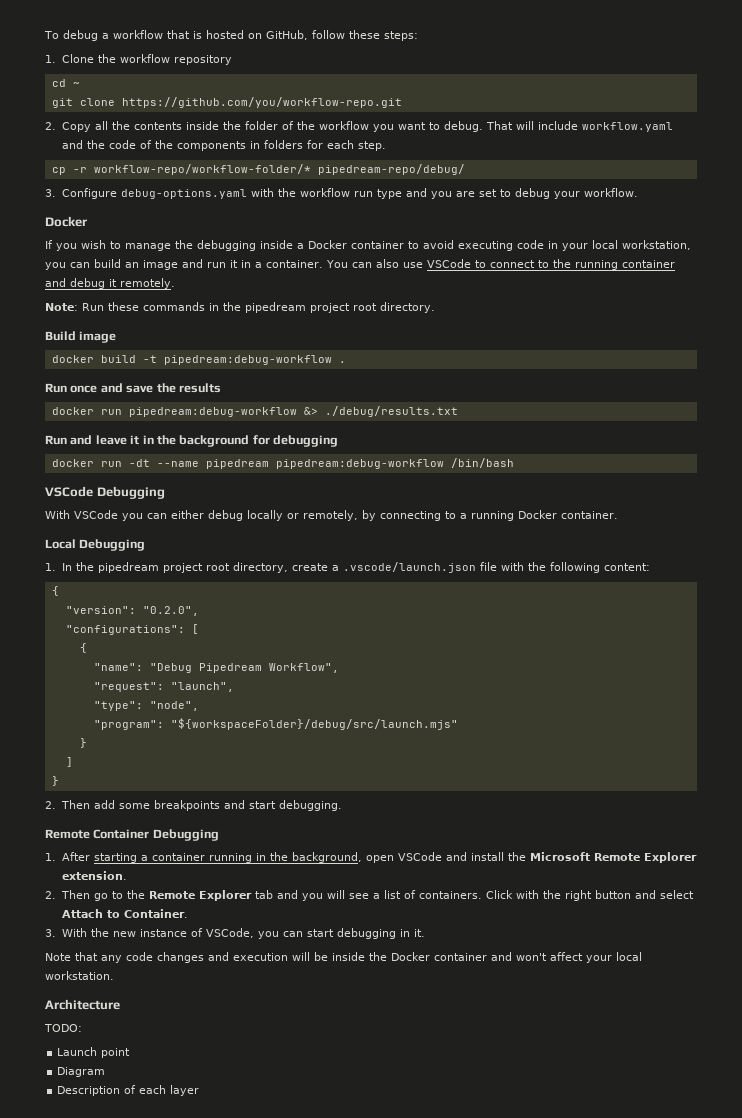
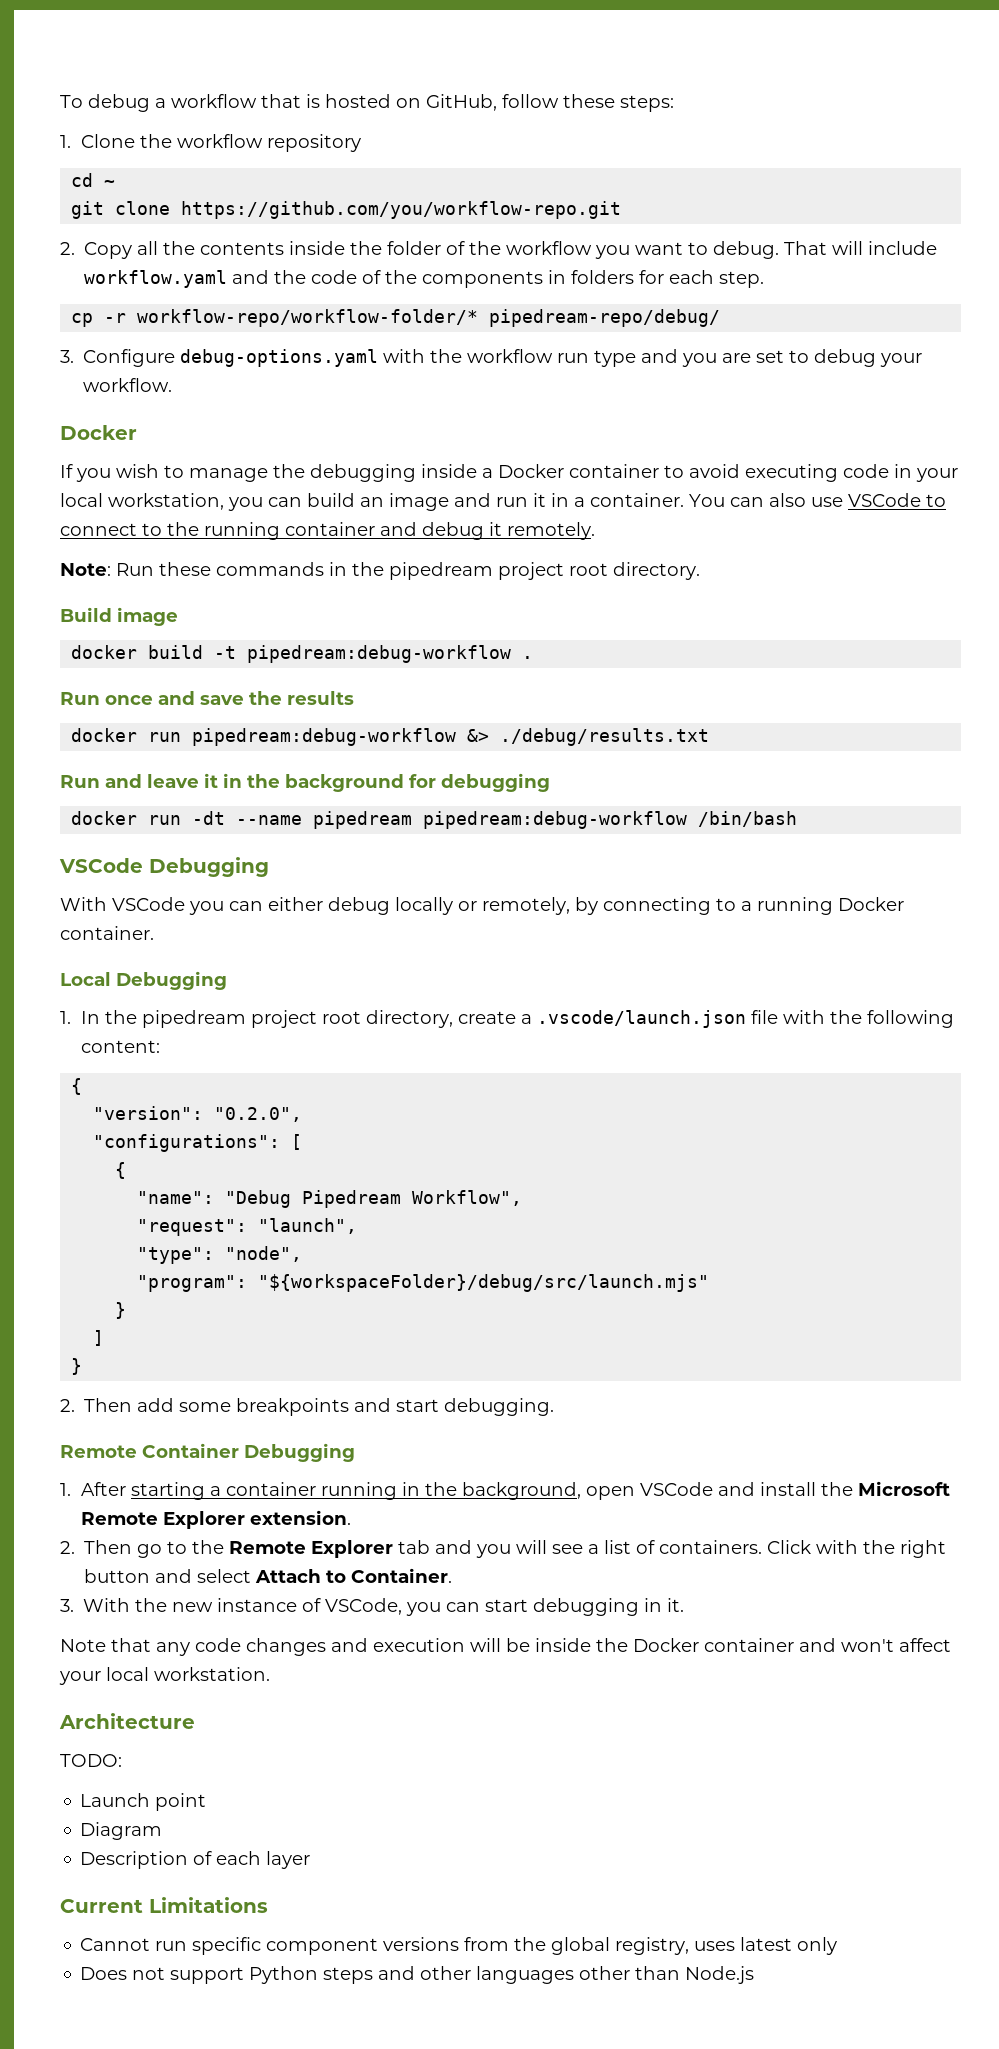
(200, 1090) none -> [60,1897,268,1913] [80,1937,838,1955] [80,1966,755,1984] // Current Limitations // Cannot run specific component versions from the global registry, uses latest only // Does not support Python steps and other languages other than Node.js

